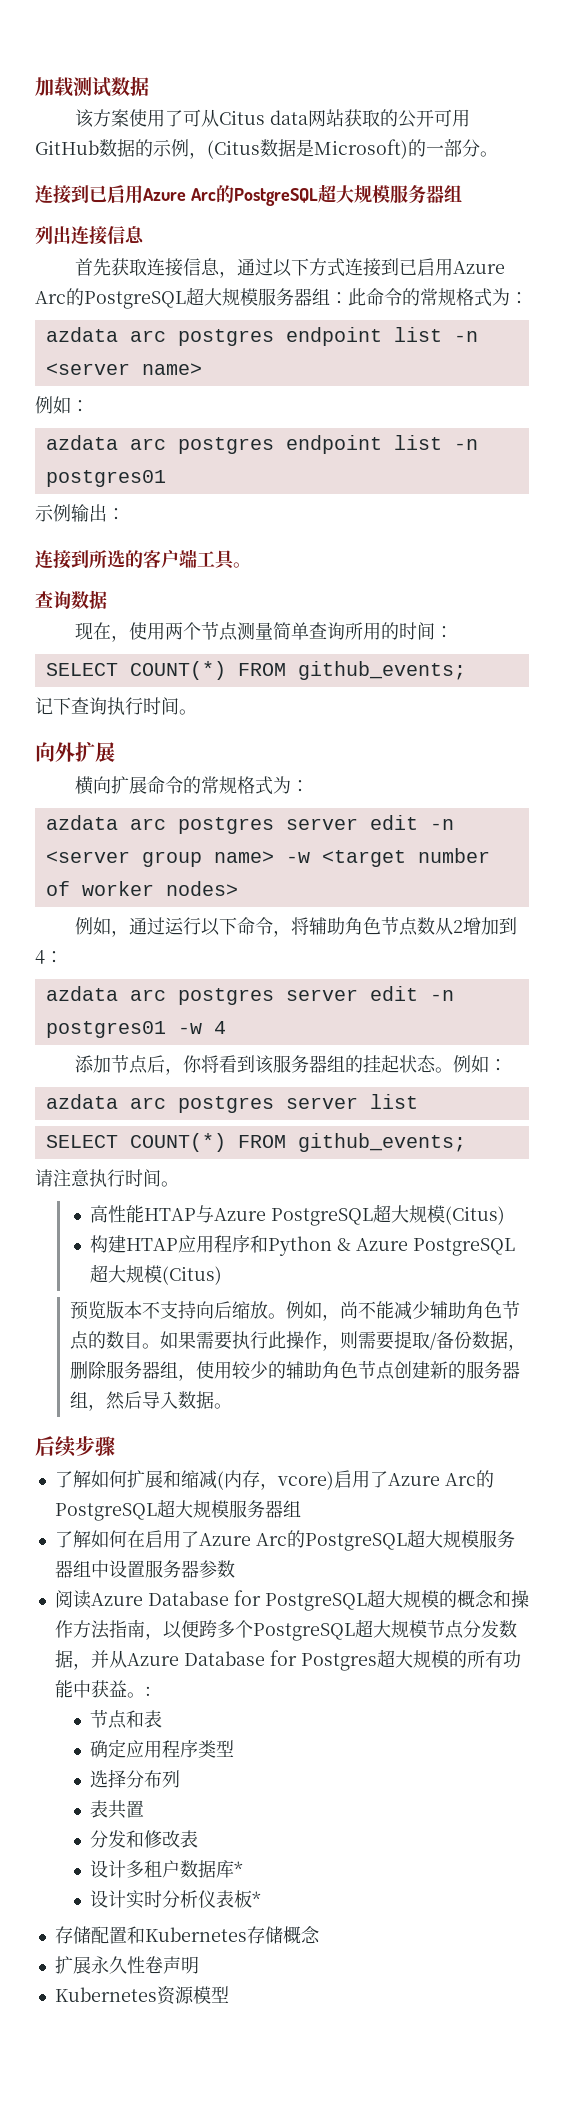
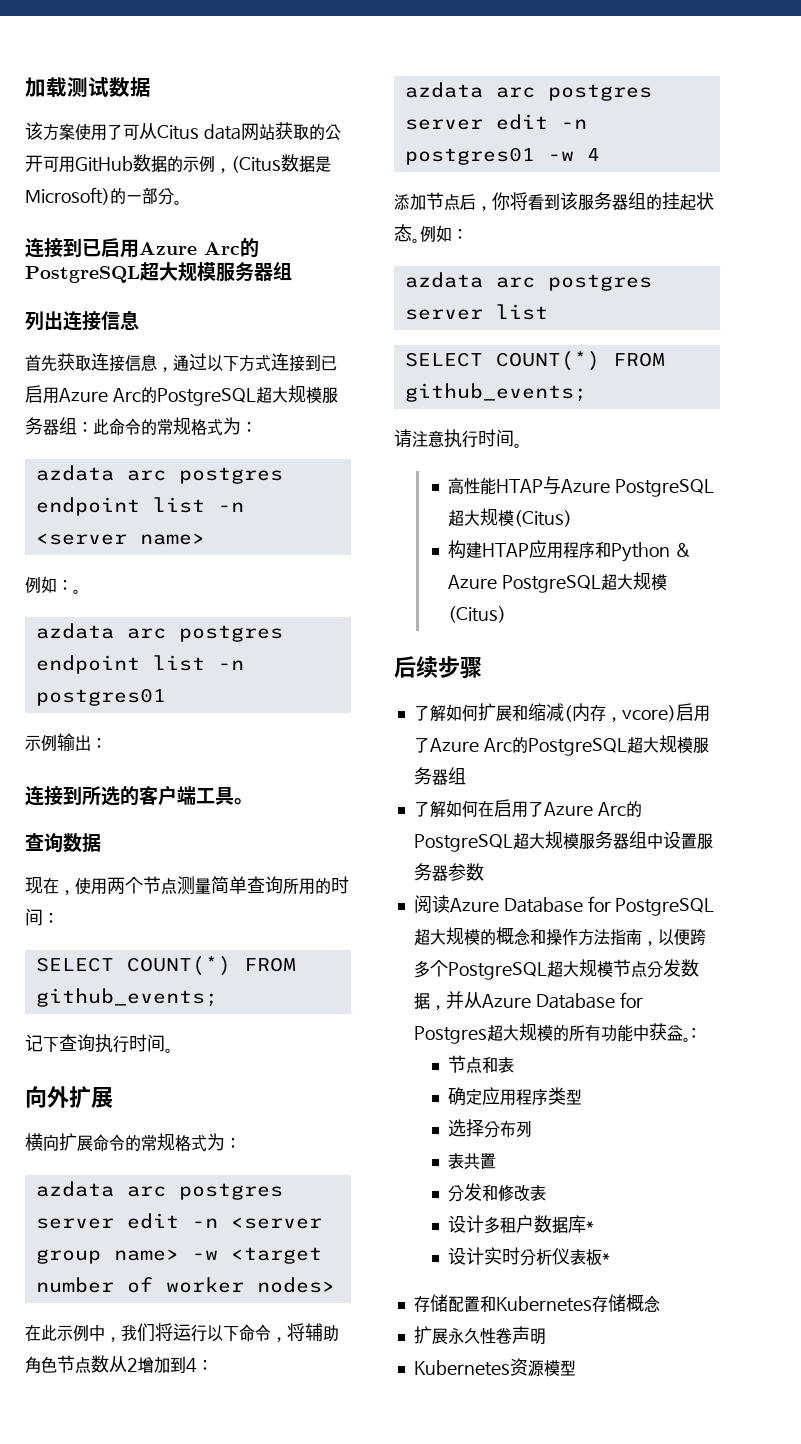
(89, 406) none -> [73,589,81,594] 。
[74,917,165,937] 例如，通过 -> [25,1323,173,1342] 在此示例中，我们将
[70,1301,521,1321] [70,1331,527,1351] [70,1361,521,1381] [70,1391,233,1411] // 预览版本不支持向后缩放。例如，尚不能减少辅助角色节点的数目。如果需要执行此操作，则需要提取/备份数据，删除服务器组，使用较少的辅助角色节点创建新的服务器组，然后导入数据。 -> (507, 614) none

